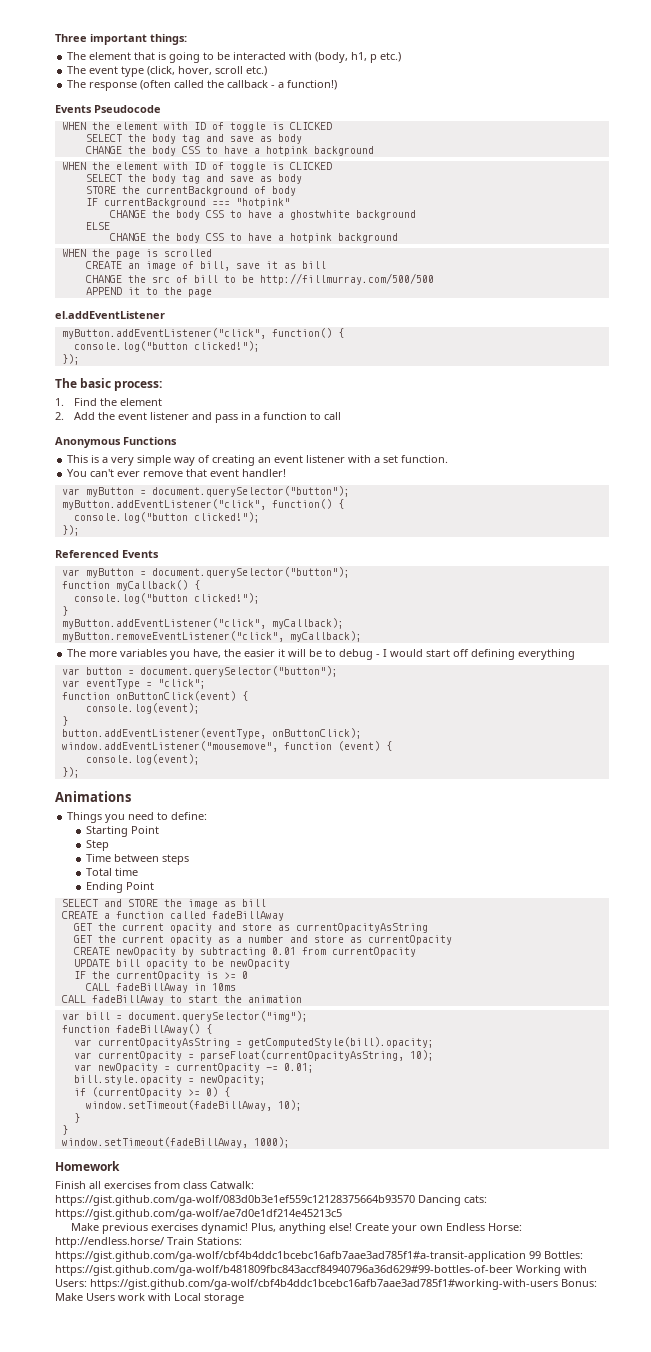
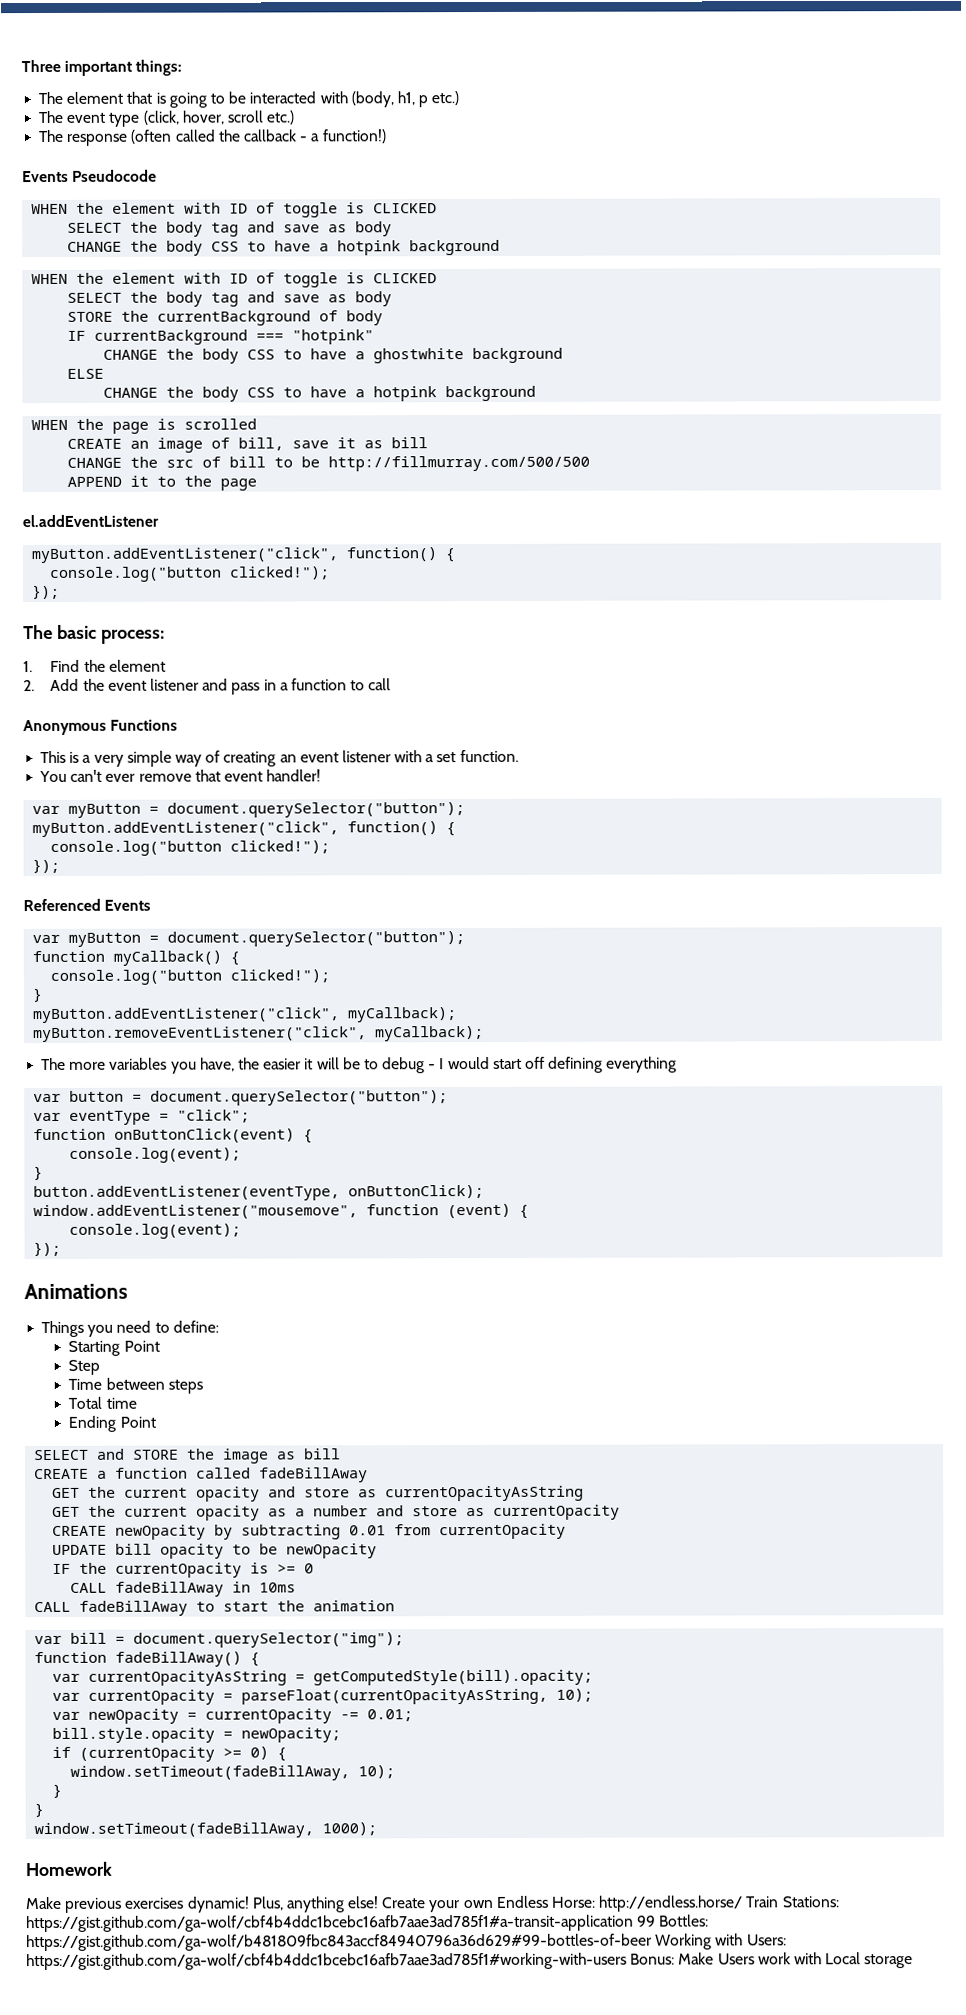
[55,1181,254,1189] [55,1195,487,1206] [55,1209,342,1220] // Finish all exercises from class Catwalk: https://gist.github.com/ga-wolf/083d0b3e1ef559c12128375664b93570 Dancing cats: https://gist.github.com/ga-wolf/ae7d0e1df214e45213c5 -> (112, 1869) none

